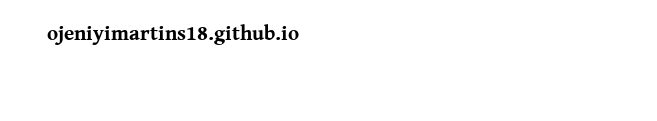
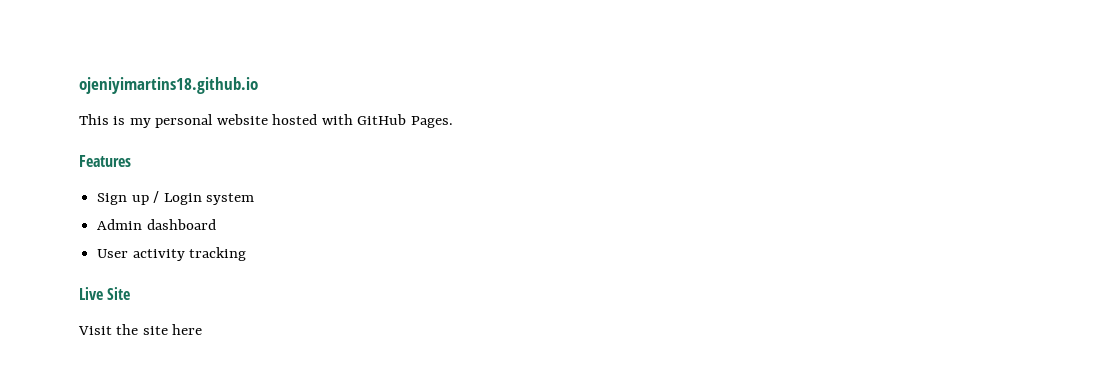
(299, 34) none -> [79,114,453,128] [79,155,131,167] [97,191,254,205] [97,219,216,230] [97,247,247,261] [79,287,131,300] [78,324,203,335] // This is my personal website hosted with GitHub Pages. // Features // Sign up / Login system // Admin dashboard // User activity tracking // Live Site // Visit the site here

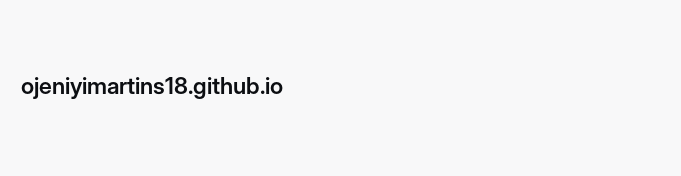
[79,114,453,128] [79,155,131,167] [97,191,254,205] [97,219,216,230] [97,247,247,261] [79,287,131,300] [78,324,203,335] // This is my personal website hosted with GitHub Pages. // Features // Sign up / Login system // Admin dashboard // User activity tracking // Live Site // Visit the site here -> (283, 88) none

